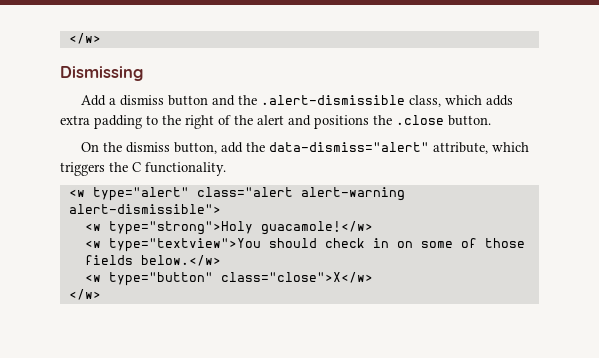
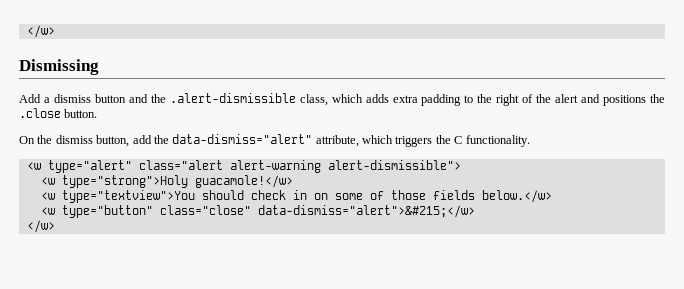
[220,272,373,283] class="close">X</w> -> [159,205,475,218] class="close" data-dismiss="alert">&#215;</w>

